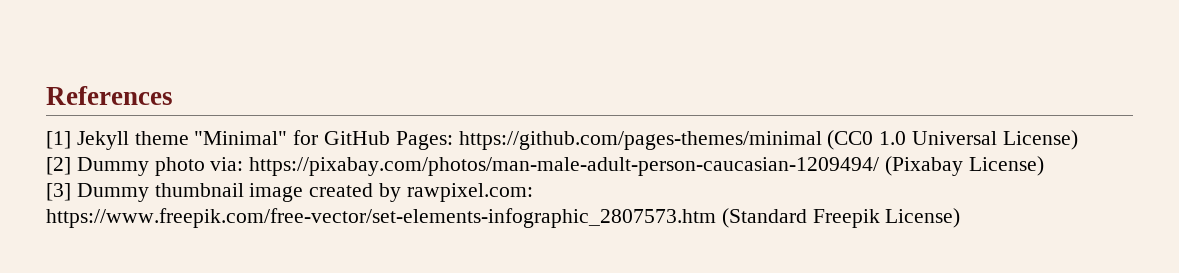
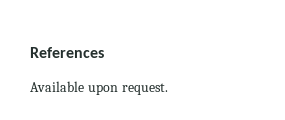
[46,130,1078,150] [46,156,1044,176] [46,183,533,202] [46,208,961,228] [1] Jekyll theme "Minimal" for GitHub Pages: https://github.com/pages-themes/minimal (CC0 1.0 Universal License) // [2] Dummy photo via: https://pixabay.com/photos/man-male-adult-person-caucasian-1209494/ (Pixabay License) // [3] Dummy thumbnail image created by rawpixel.com: https://www.freepik.com/free-vector/set-elements-infographic_2807573.htm (Standard Freepik License) -> [30,81,168,95] Available upon request.

